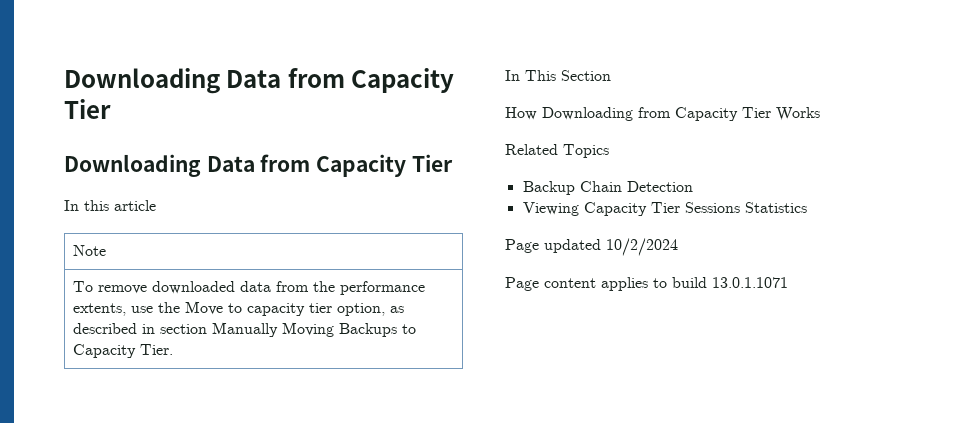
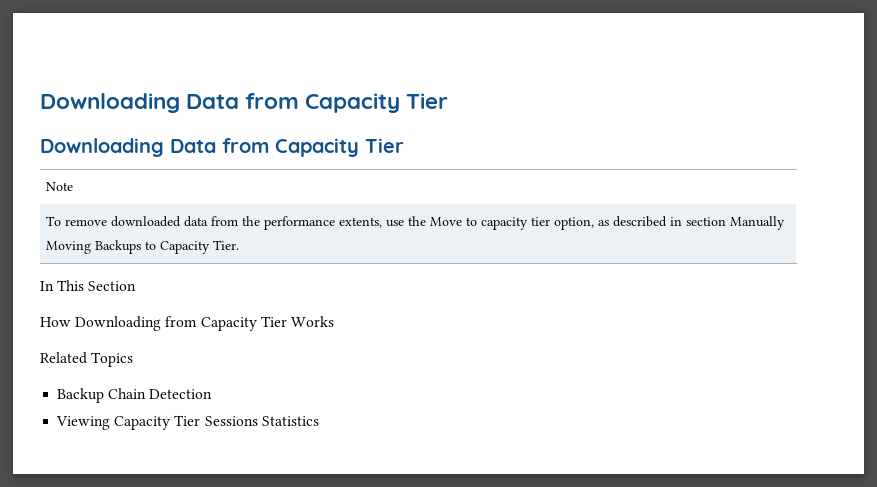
[64,200,156,211] // In this article -> (404, 145) none
[505,238,678,256] [505,277,788,291] // Page updated 10/2/2024 // Page content applies to build 13.0.1.1071 -> (319, 421) none

